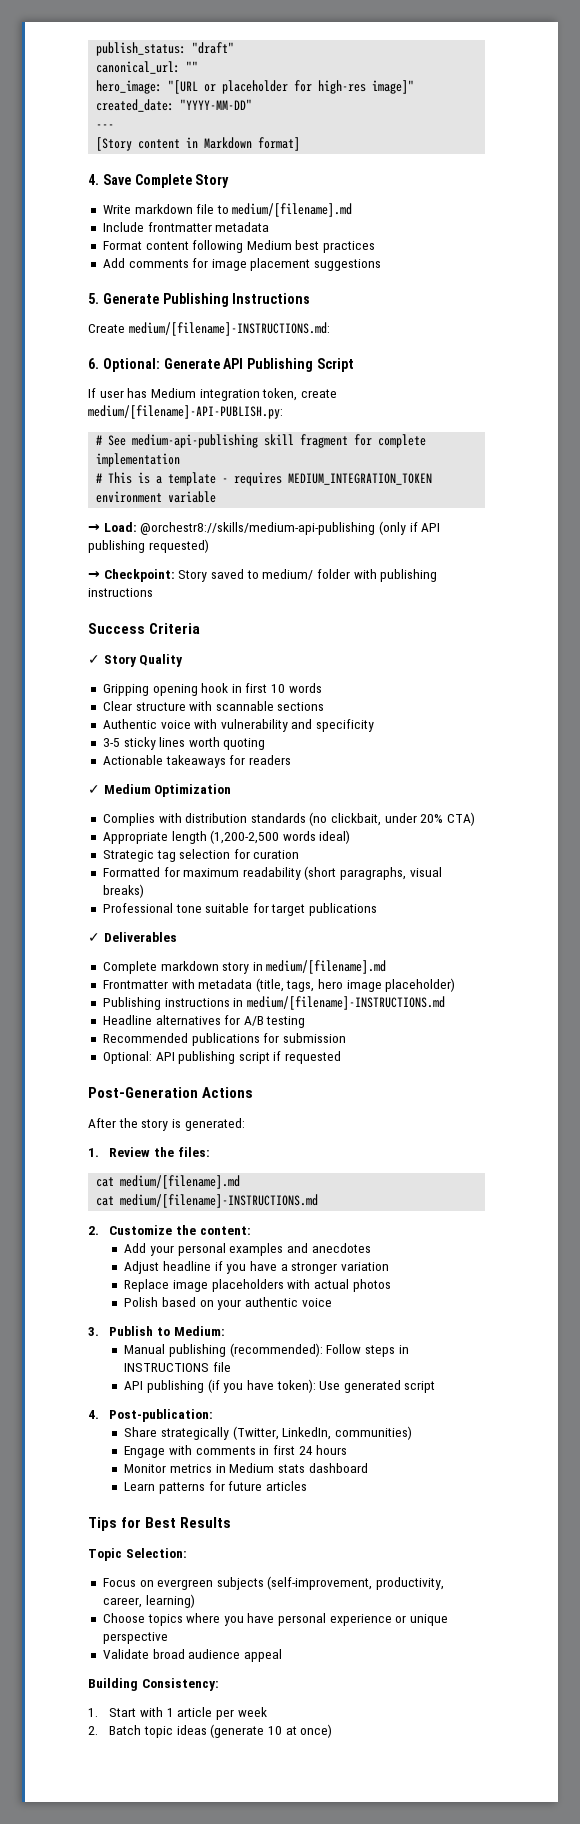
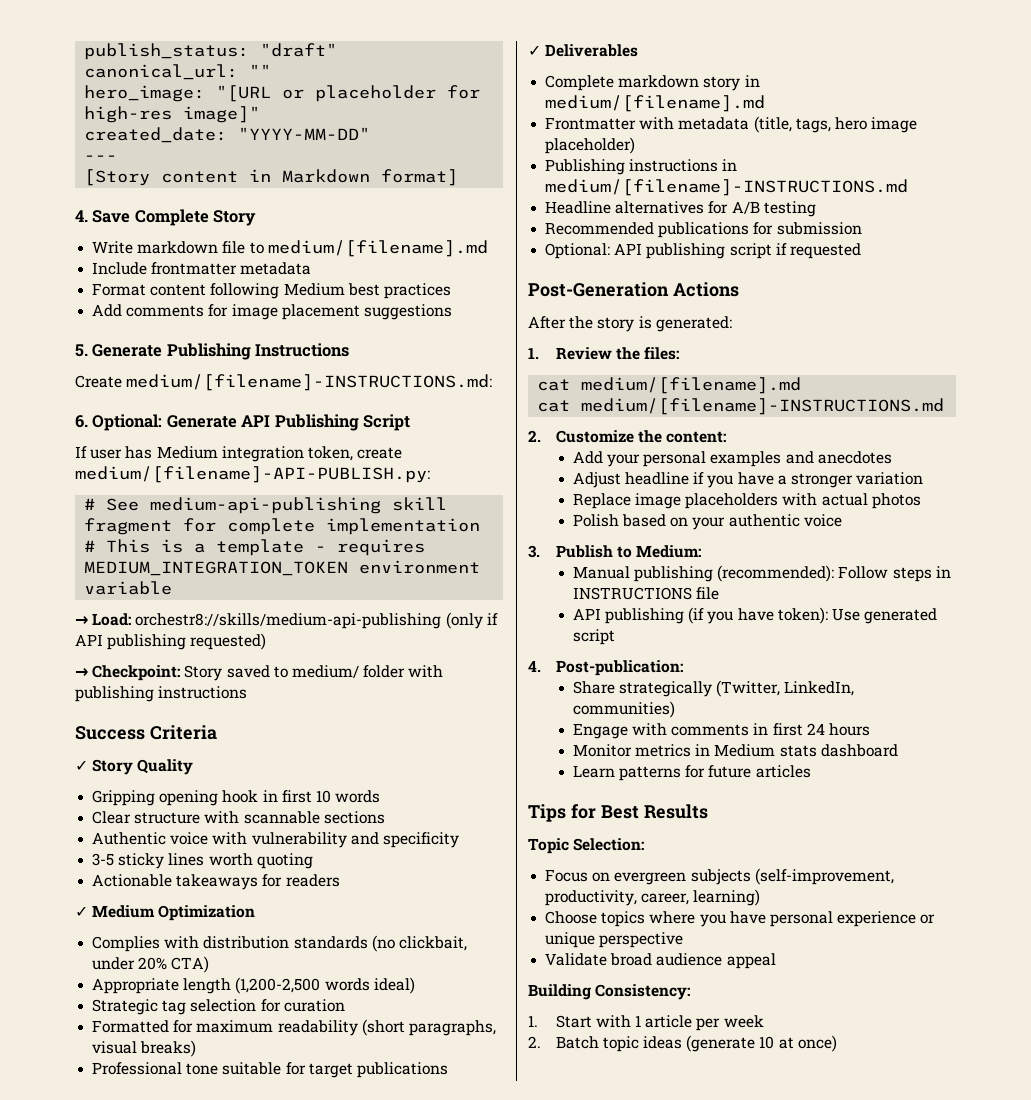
[140,522,376,535] @orchestr8://skills/medium-api-publishing -> [135,613,442,629] orchestr8://skills/medium-api-publishing

